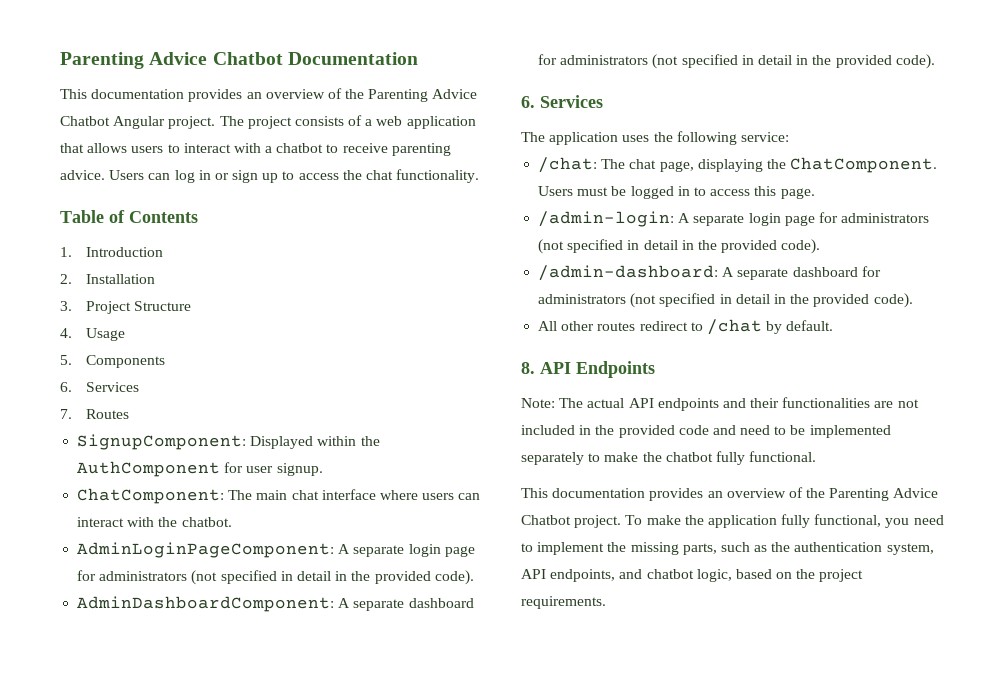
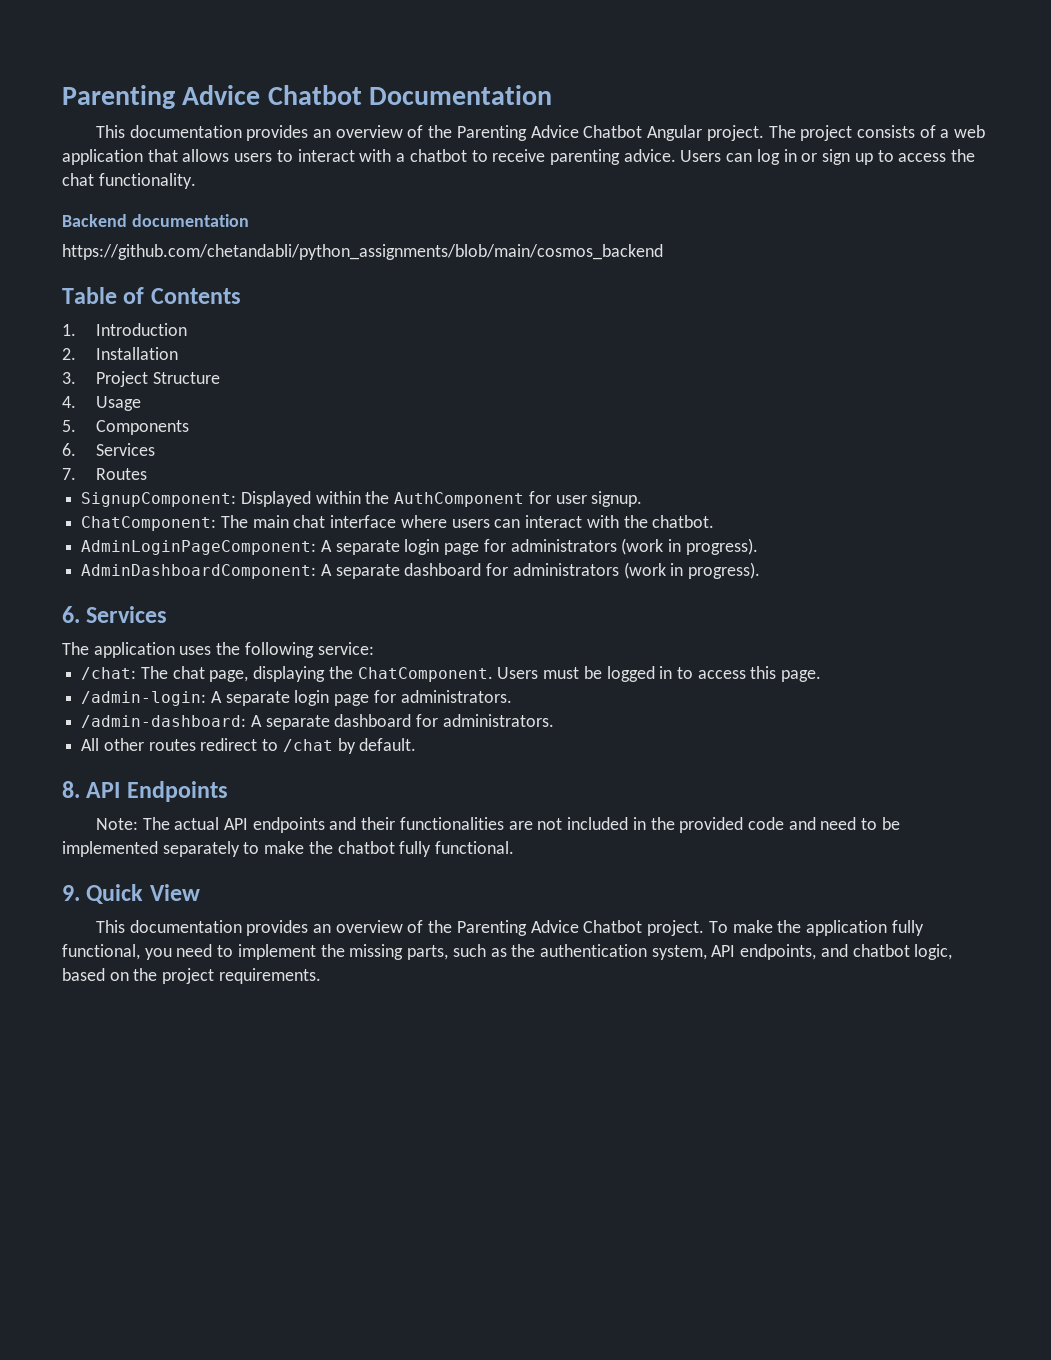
(480, 176) none -> [62,214,249,227] [62,244,663,260] // Backend documentation // https://github.com/chetandabli/python_assignments/blob/main/cosmos_backend
[191,570,474,585] (not specified in detail in the provided code). -> [621,538,758,555] (work in progress).
[652,54,935,69] (not specified in detail in the provided code). -> [623,562,761,579] (work in progress).
[841,213,930,223] [538,239,821,254] administrators (not specified in detail in the provided code). -> [400,690,512,703] administrators.
[538,293,913,308] administrators (not specified in detail in the provided code). -> [442,714,554,727] administrators.
(817, 456) none -> [62,884,200,904] // 9. Quick View

